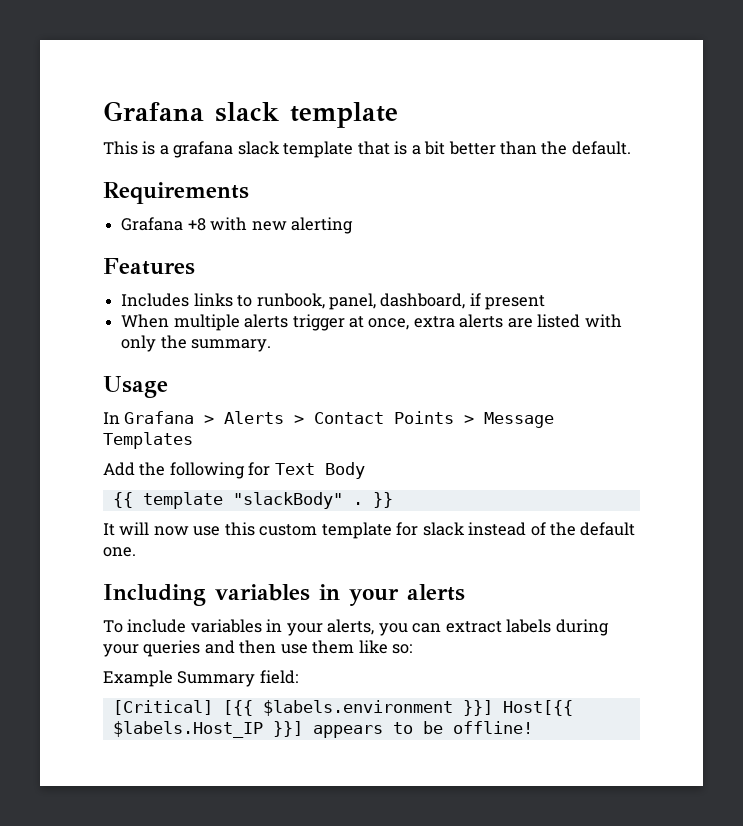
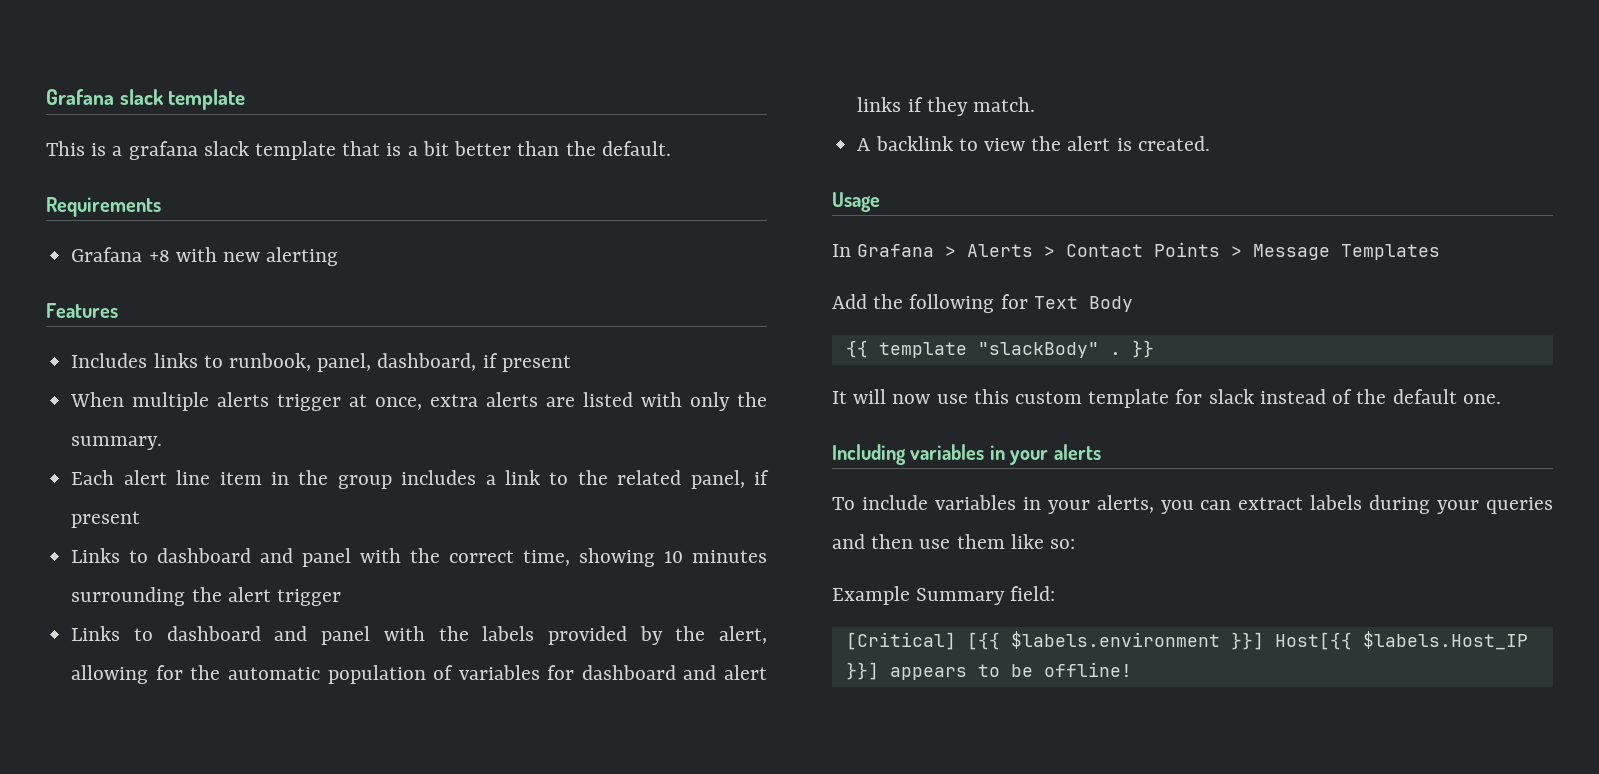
(272, 345) none -> [71,470,769,489] [71,511,141,528] [71,548,768,567] [71,587,341,606] [71,626,767,645] [71,665,768,684] [857,97,1035,116] [857,136,1210,151] // Each alert line item in the group includes a link to the related panel, if present // Links to dashboard and panel with the correct time, showing 10 minutes surrounding the alert trigger // Links to dashboard and panel with the labels provided by the alert, allowing for the automatic population of variables for dashboard and alert links if they match. // A backlink to view the alert is created.

